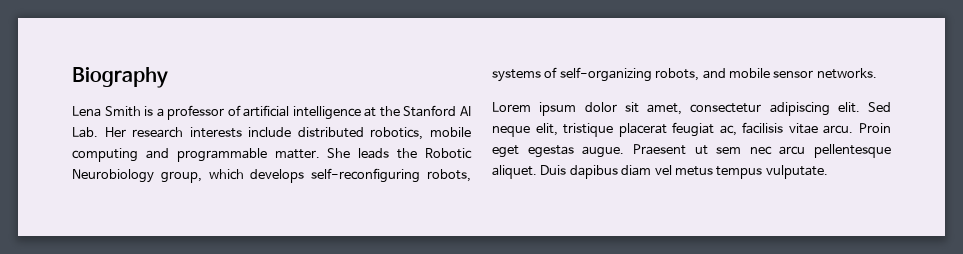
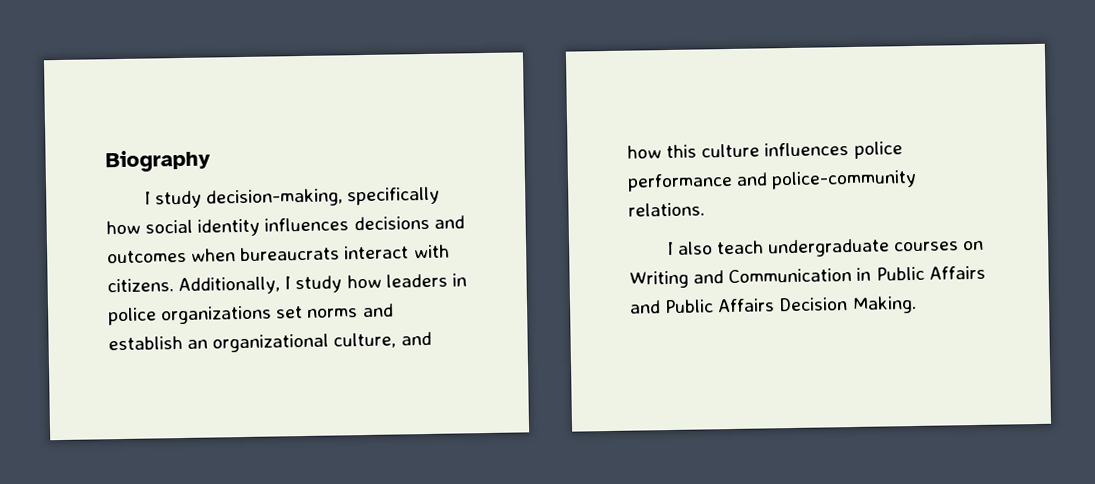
[72,105,471,120] [72,127,471,140] [72,148,472,162] [72,168,472,183] [492,67,877,82] [492,102,891,116] [492,122,891,137] [492,144,891,158] [492,165,828,179] Lena Smith is a professor of artificial intelligence at the Stanford AI Lab. Her research interests include distributed robotics, mobile computing and programmable matter. She leads the Robotic Neurobiology group, which develops self-reconfiguring robots, systems of self-organizing robots, and mobile sensor networks. // Lorem ipsum dolor sit amet, consectetur adipiscing elit. Sed neque elit, tristique placerat feugiat ac, facilisis vitae arcu. Proin eget egestas augue. Praesent ut sem nec arcu pellentesque aliquet. Duis dapibus diam vel metus tempus vulputate. -> [143,186,441,209] [106,215,465,237] [107,244,450,264] [107,273,467,296] [108,303,394,326] [108,331,432,353] [627,141,903,159] [627,169,918,192] [628,202,705,217] [666,238,985,258] [629,265,986,289] [629,295,917,315] I study decision-making, specifically how social identity influences decisions and outcomes when bureaucrats interact with citizens. Additionally, I study how leaders in police organizations set norms and establish an organizational culture, and how this culture influences police performance and police-community relations. // I also teach undergraduate courses on Writing and Communication in Public Affairs and Public Affairs Decision Making.

